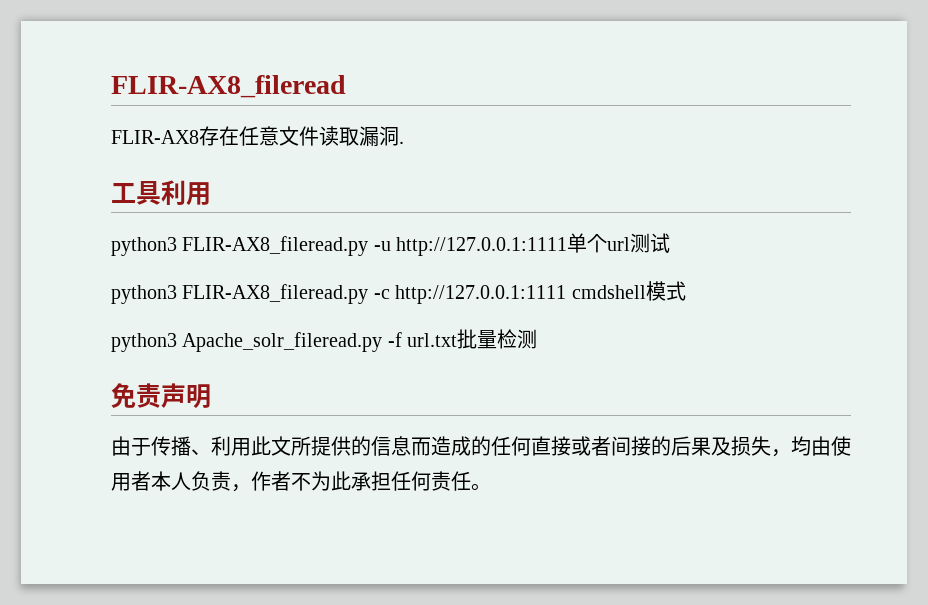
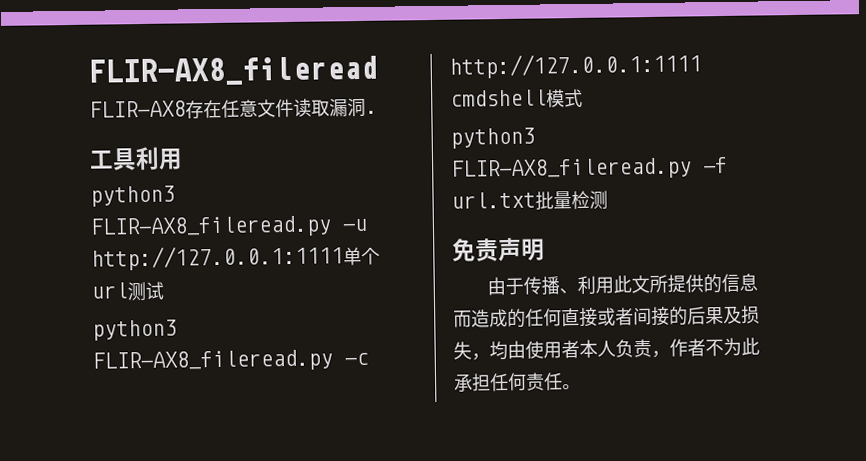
[182,332,383,352] Apache_solr_fileread.py -> [451,157,692,181] FLIR-AX8_fileread.py

